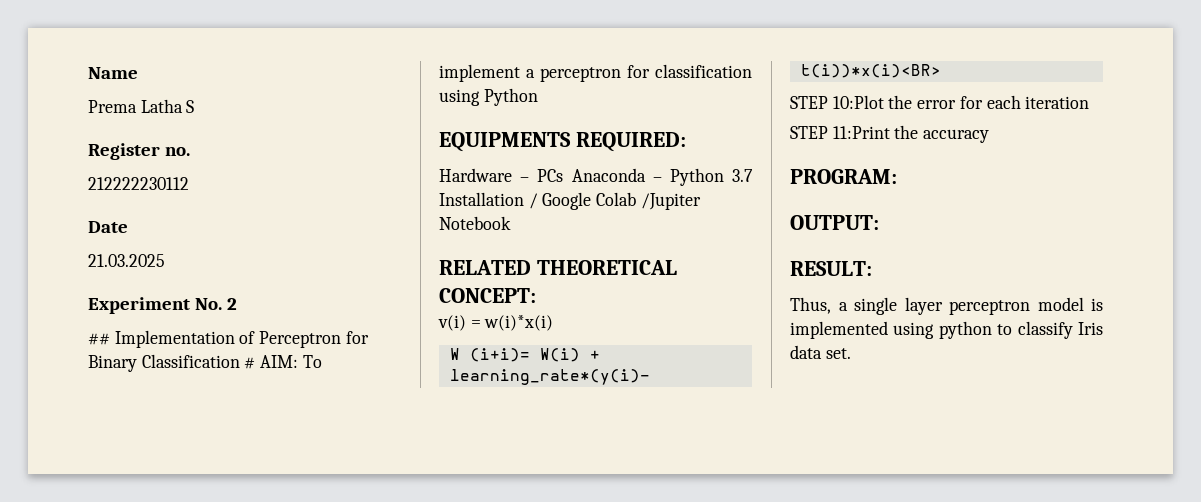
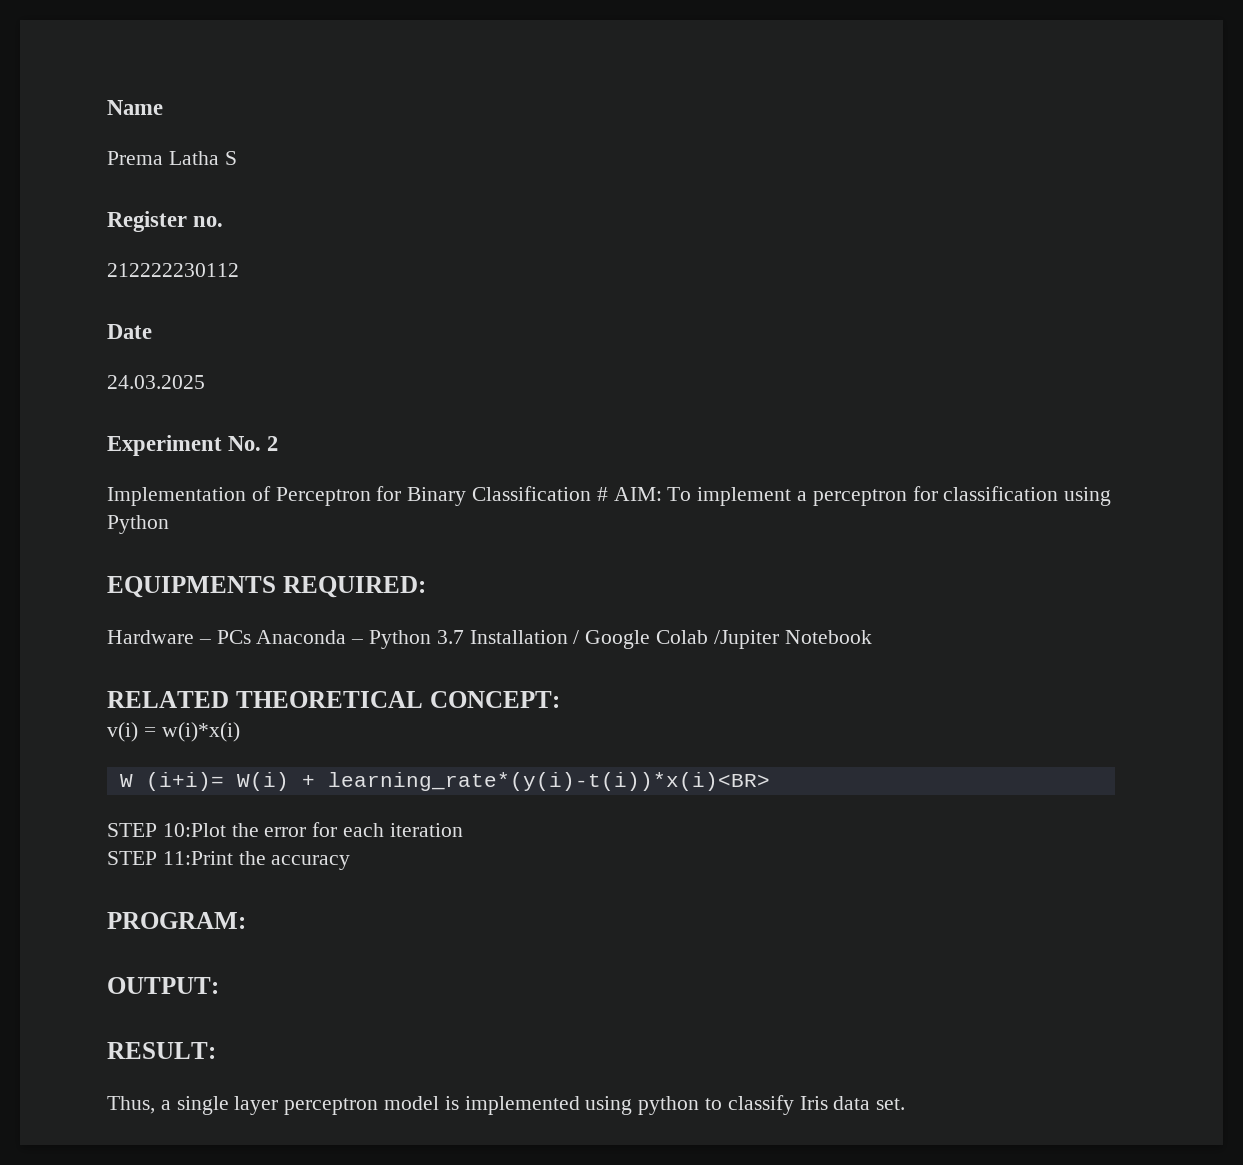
[88,254,165,267] 21.03.2025 -> [107,375,205,389] 24.03.2025
[88,333,110,345] ## -> (279, 443) none

